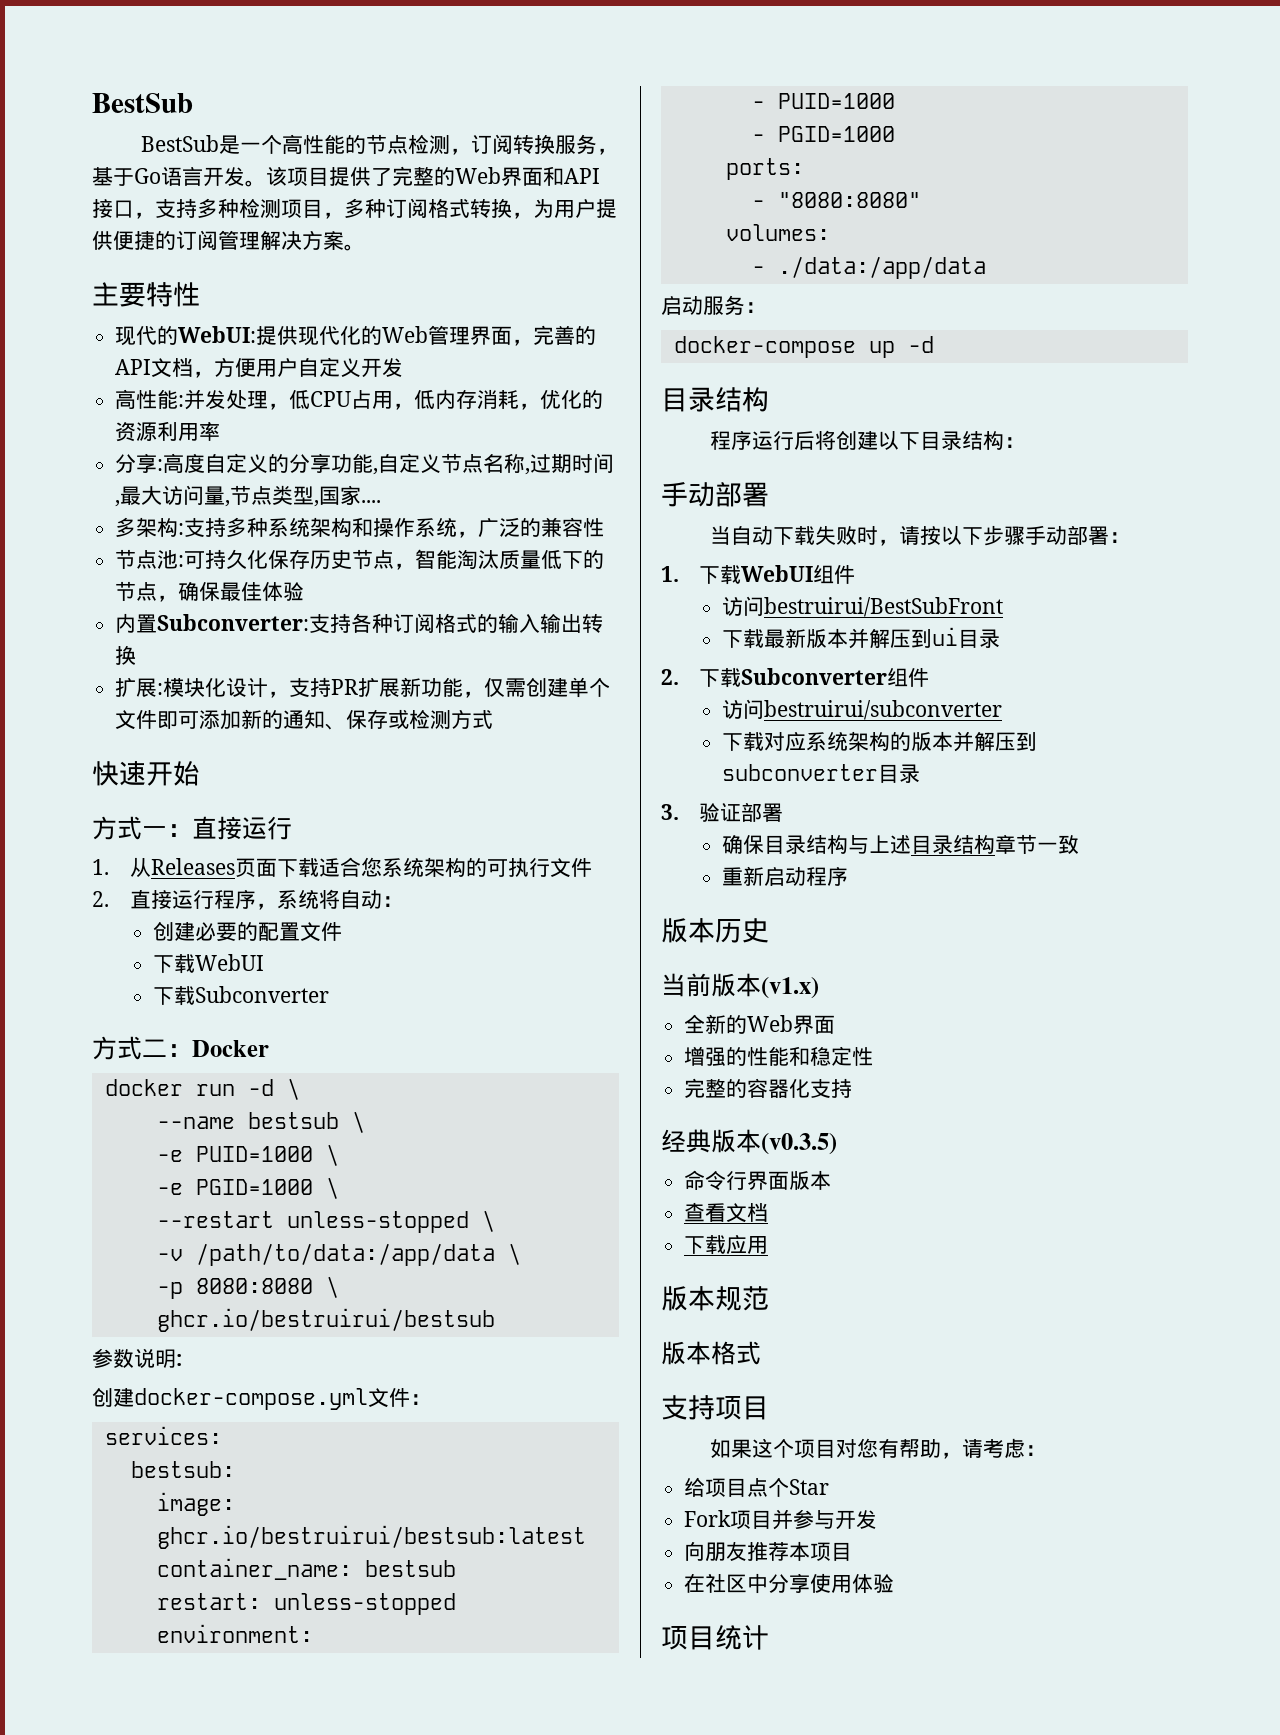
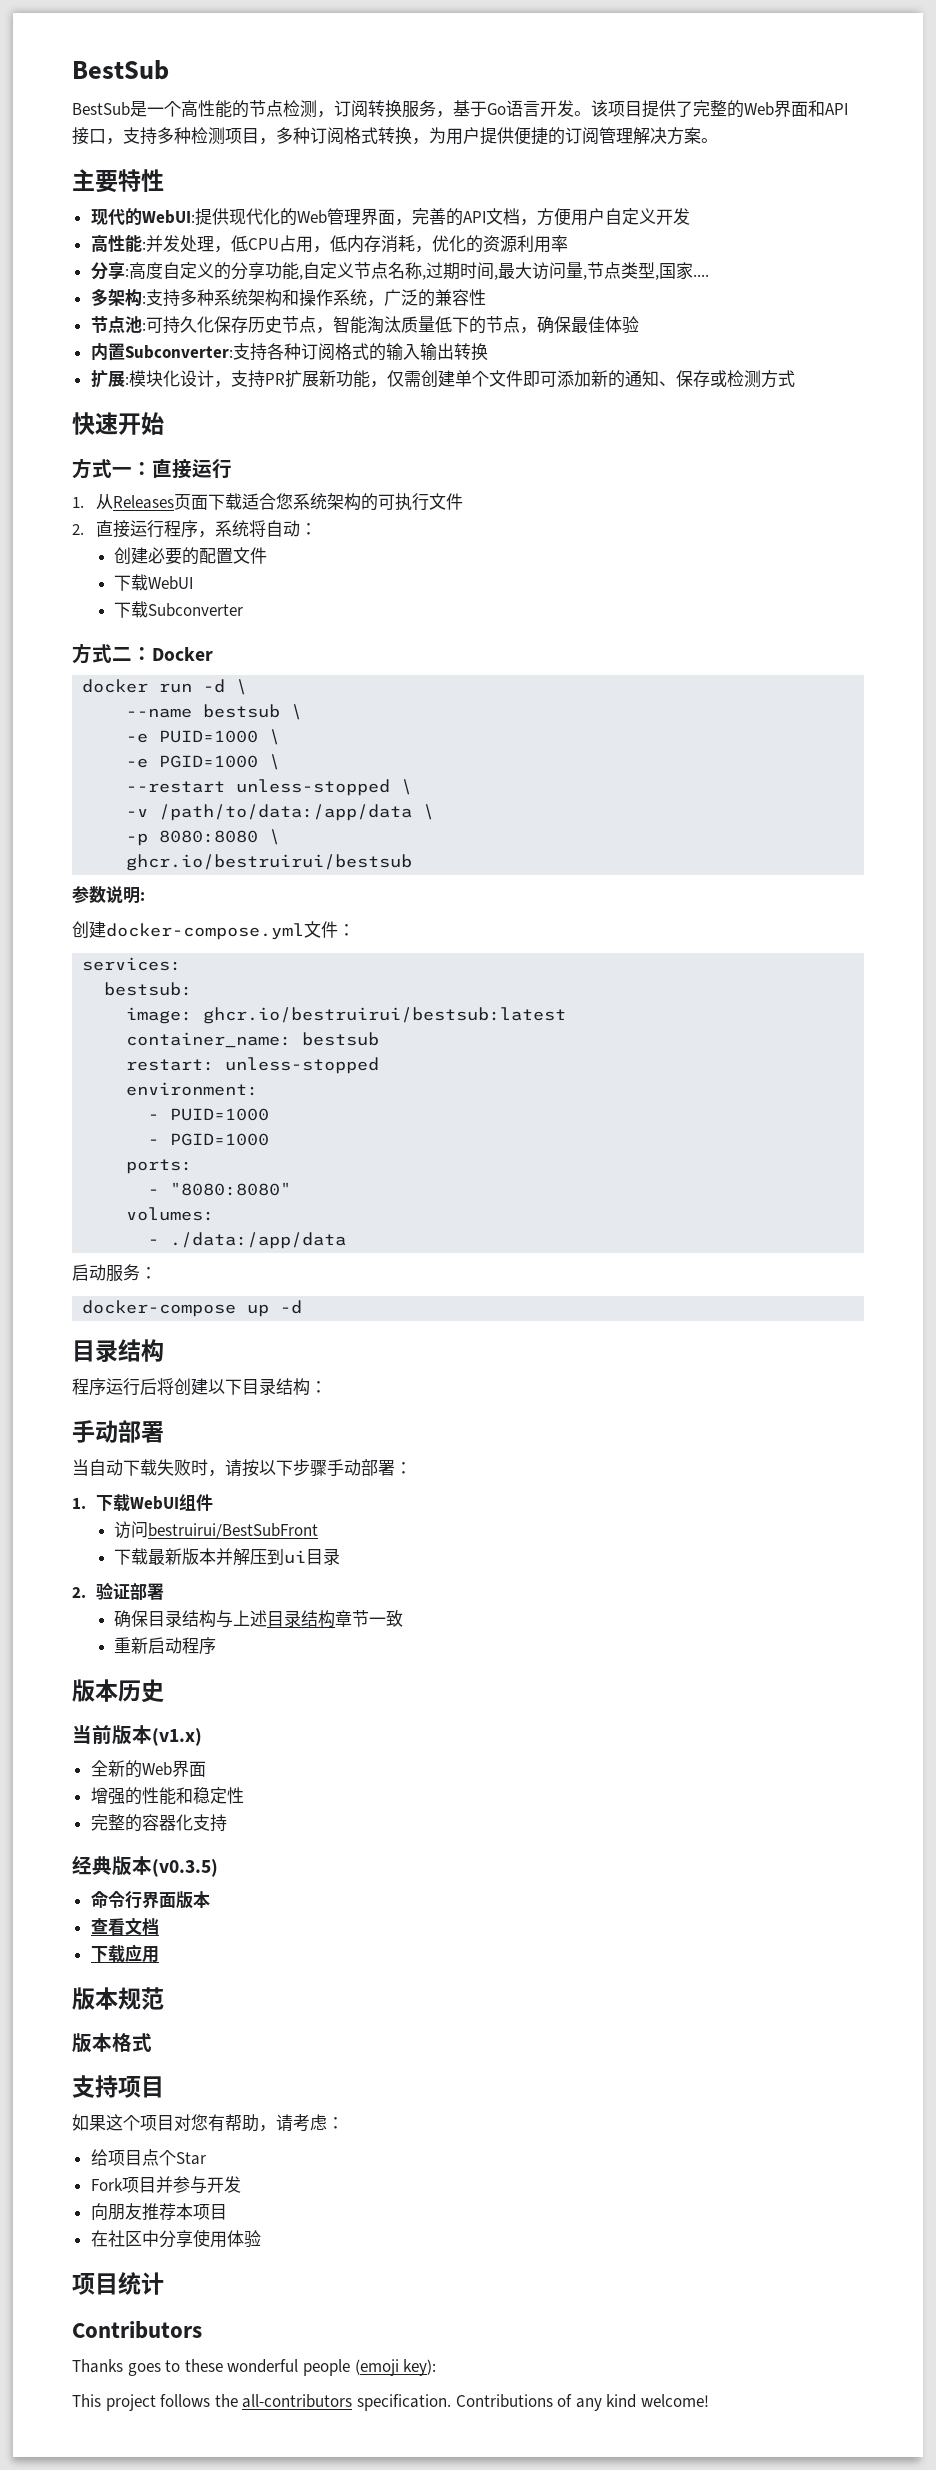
[698,668,929,688] [721,699,1002,720] [721,731,1037,752] [721,764,920,783] [661,804,679,820] 下载Subconverter组件 // 访问bestruirui/subconverter // 下载对应系统架构的版本并解压到subconverter目录 // 3. -> (86, 1592) none
(769, 1637) none -> [72,2321,202,2339] [72,2359,437,2376] [72,2394,709,2411] // Contributors // Thanks goes to these wonderful people (emoji key): // This project follows the all-contributors specification. Contributions of any kind welcome!

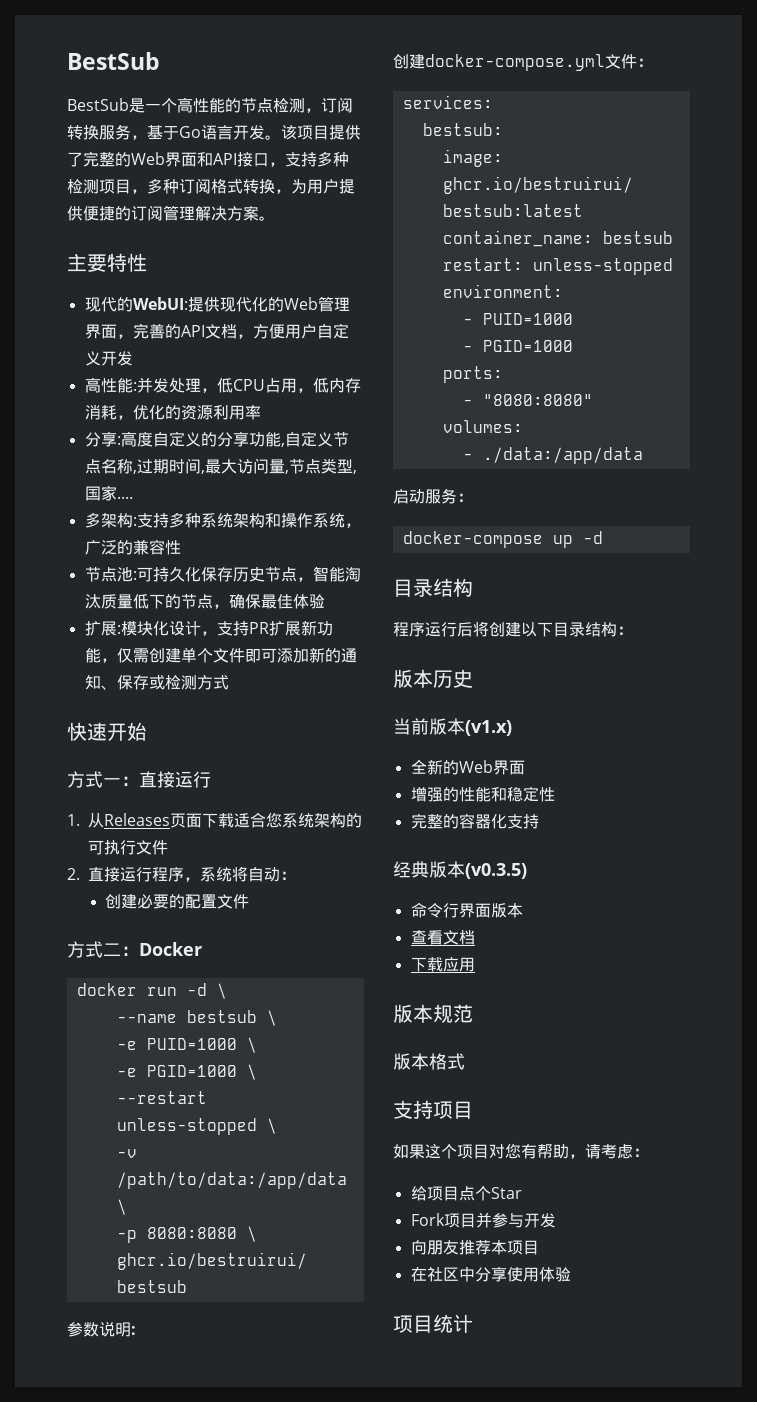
[90,343,488,361] // 内置Subconverter:支持各种订阅格式的输入输出转换 -> (325, 601) none
[114,574,194,591] [114,601,244,618] // 下载WebUI // 下载Subconverter -> (249, 901) none
[72,1420,164,1443] [72,1459,412,1477] [72,1494,213,1512] [114,1521,319,1539] [114,1548,341,1566] [72,1582,164,1601] [114,1610,404,1628] [114,1637,217,1655] // 手动部署 // 当自动下载失败时，请按以下步骤手动部署： // 1.下载WebUI组件 // 访问bestruirui/BestSubFront // 下载最新版本并解压到ui目录 // 2.验证部署 // 确保目录结构与上述目录结构章节一致 // 重新启动程序 -> (633, 630) none
[72,2321,202,2339] [72,2359,437,2376] [72,2394,709,2411] // Contributors // Thanks goes to these wonderful people (emoji key): // This project follows the all-contributors specification. Contributions of any kind welcome! -> (473, 1323) none

